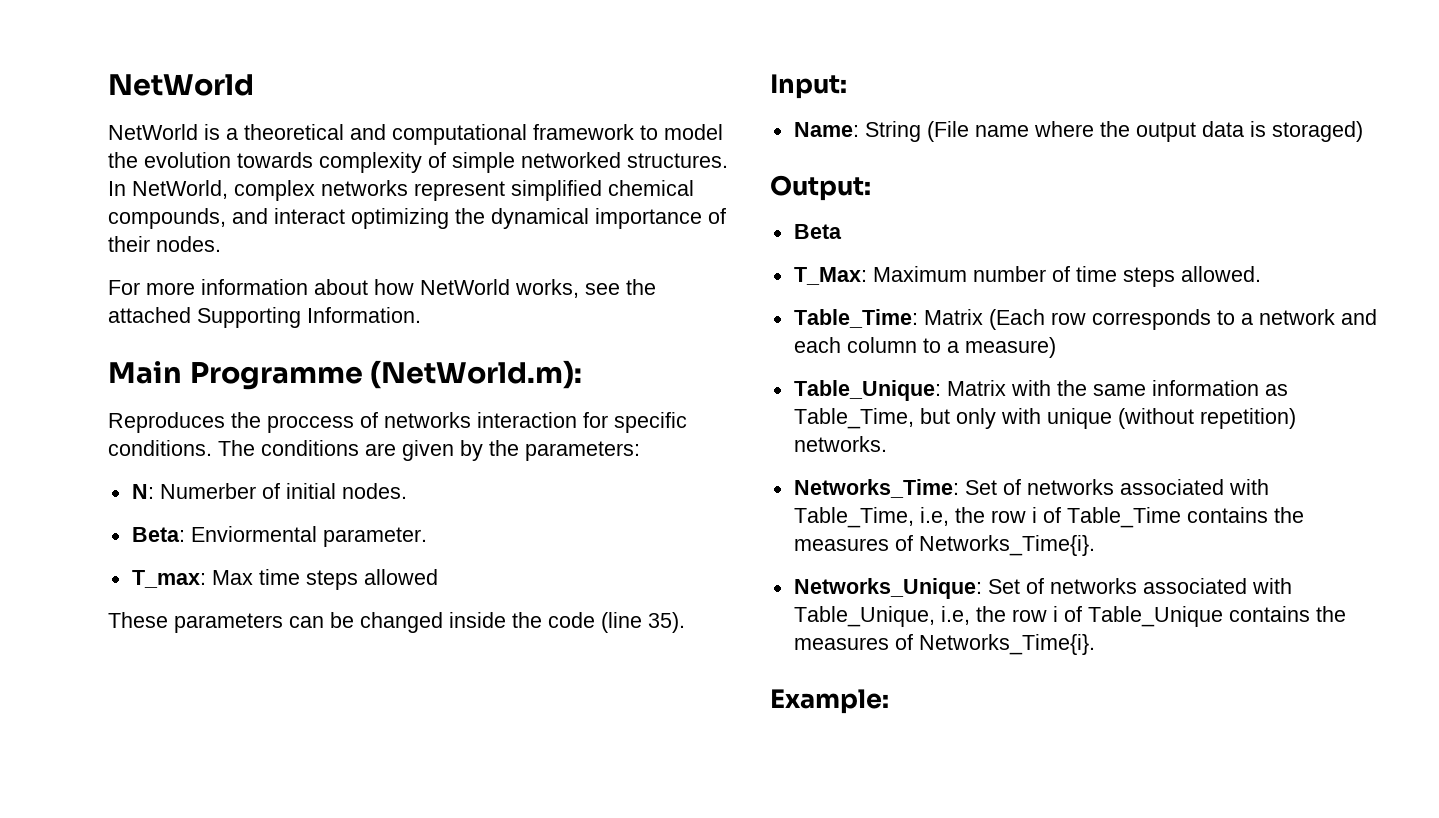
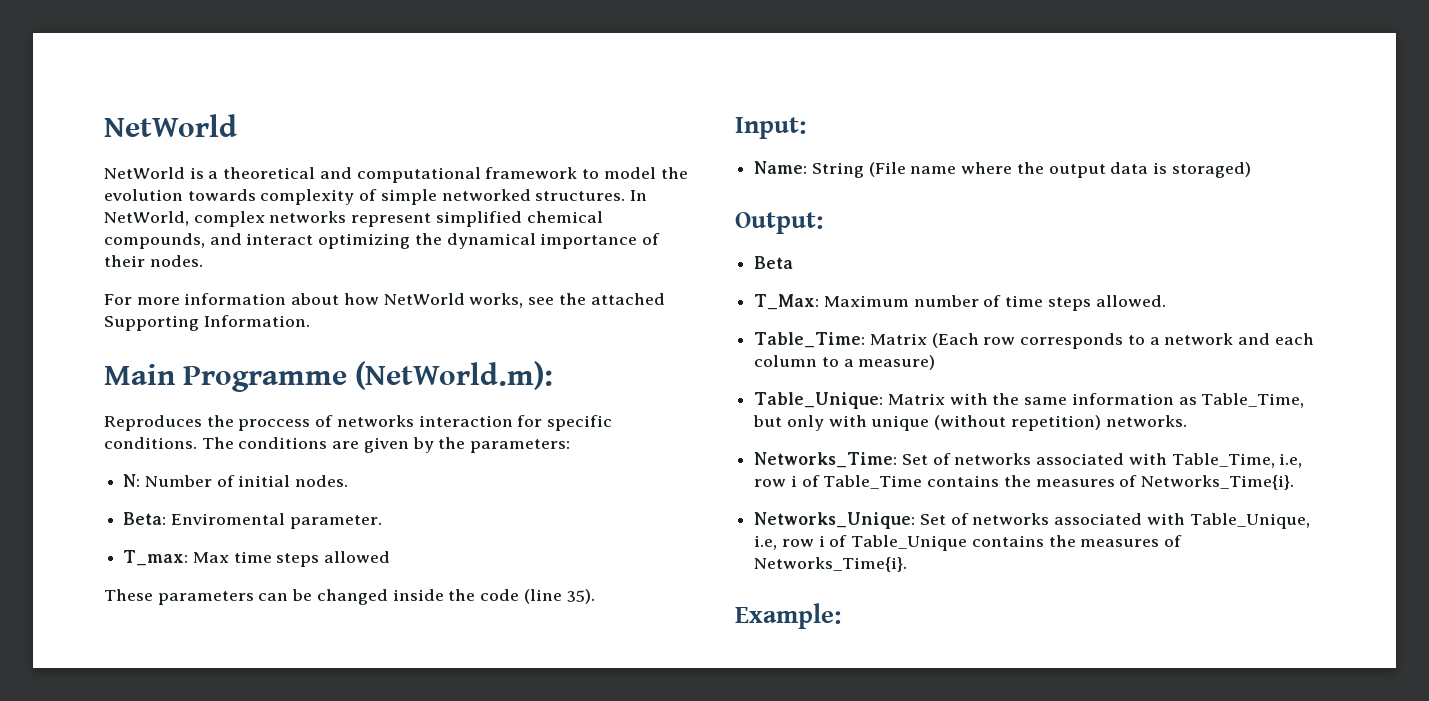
[159,483,256,499] Numerber -> [144,475,212,487] Number
[190,526,317,542] Enviormental -> [170,513,285,525] Enviromental
[954,507,985,523] the -> (1303, 460) none
[975,606,1006,622] the -> (778, 542) none

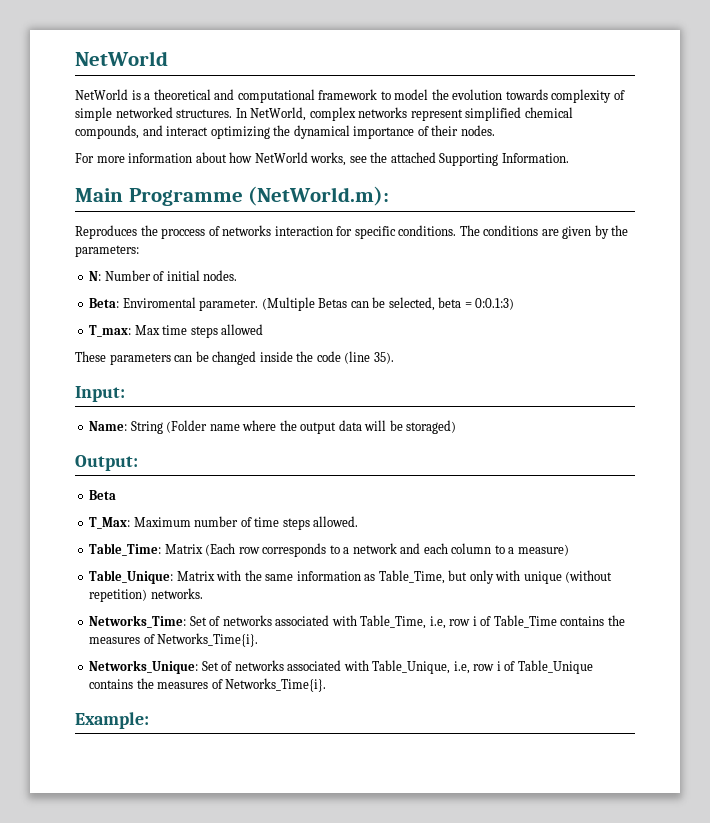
(382, 522) none -> [261,297,515,311] (Multiple Betas can be selected, beta = 0:0.1:3)
[868,162,906,177] (File -> [166,420,208,433] (Folder
[1153,162,1168,174] is -> [364,420,403,431] will be

